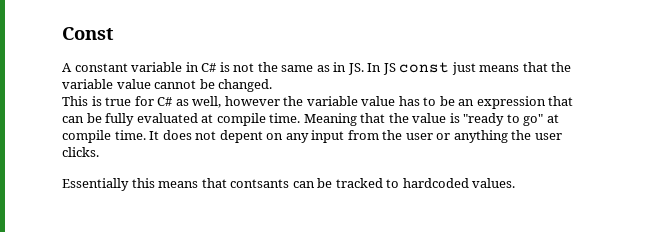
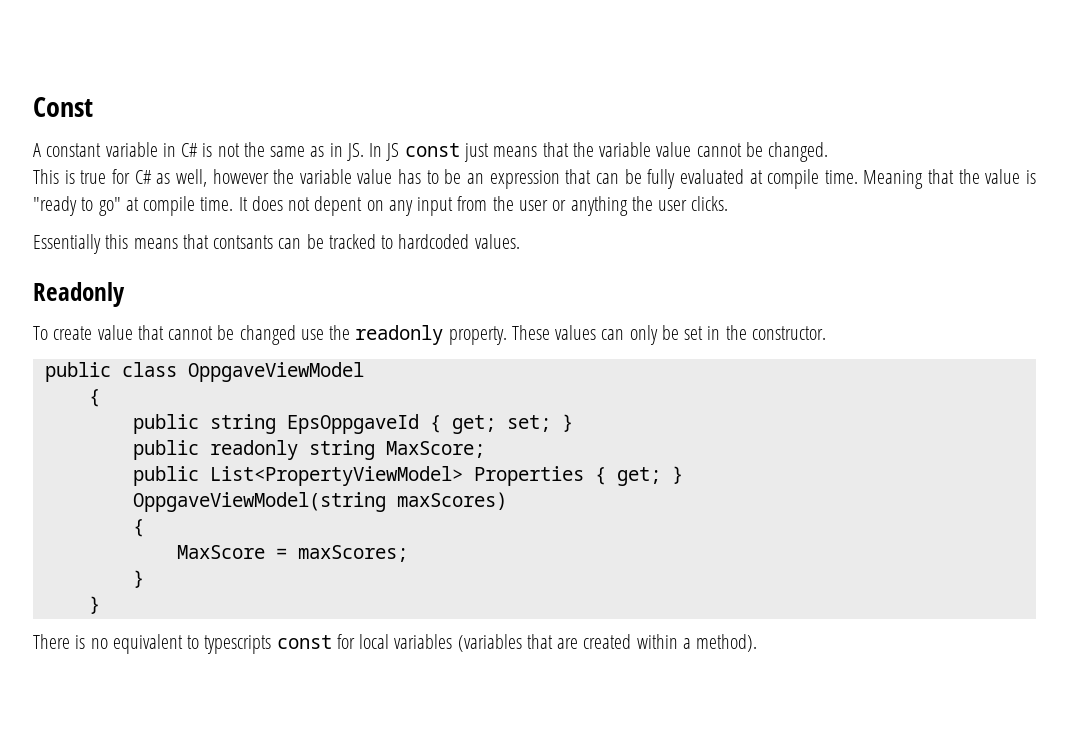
(516, 183) none -> [33,282,125,307] [33,325,827,345] [44,362,364,382] [88,389,100,407] [132,414,573,434] [132,440,485,460] [132,466,683,486] [132,492,507,512] [132,519,144,537] [176,545,408,562] [132,570,144,588] [88,596,100,614] [33,634,758,654] // Readonly // To create value that cannot be changed use the readonly property. These values can only be set in the constructor. // public class OppgaveViewModel // { // public string EpsOppgaveId { get; set; } // public readonly string MaxScore; // public List<PropertyViewModel> Properties { get; } // OppgaveViewModel(string maxScores) // { // MaxScore = maxScores; // } // } // There is no equivalent to typescripts const for local variables (variables that are created within a method).

